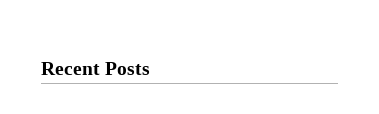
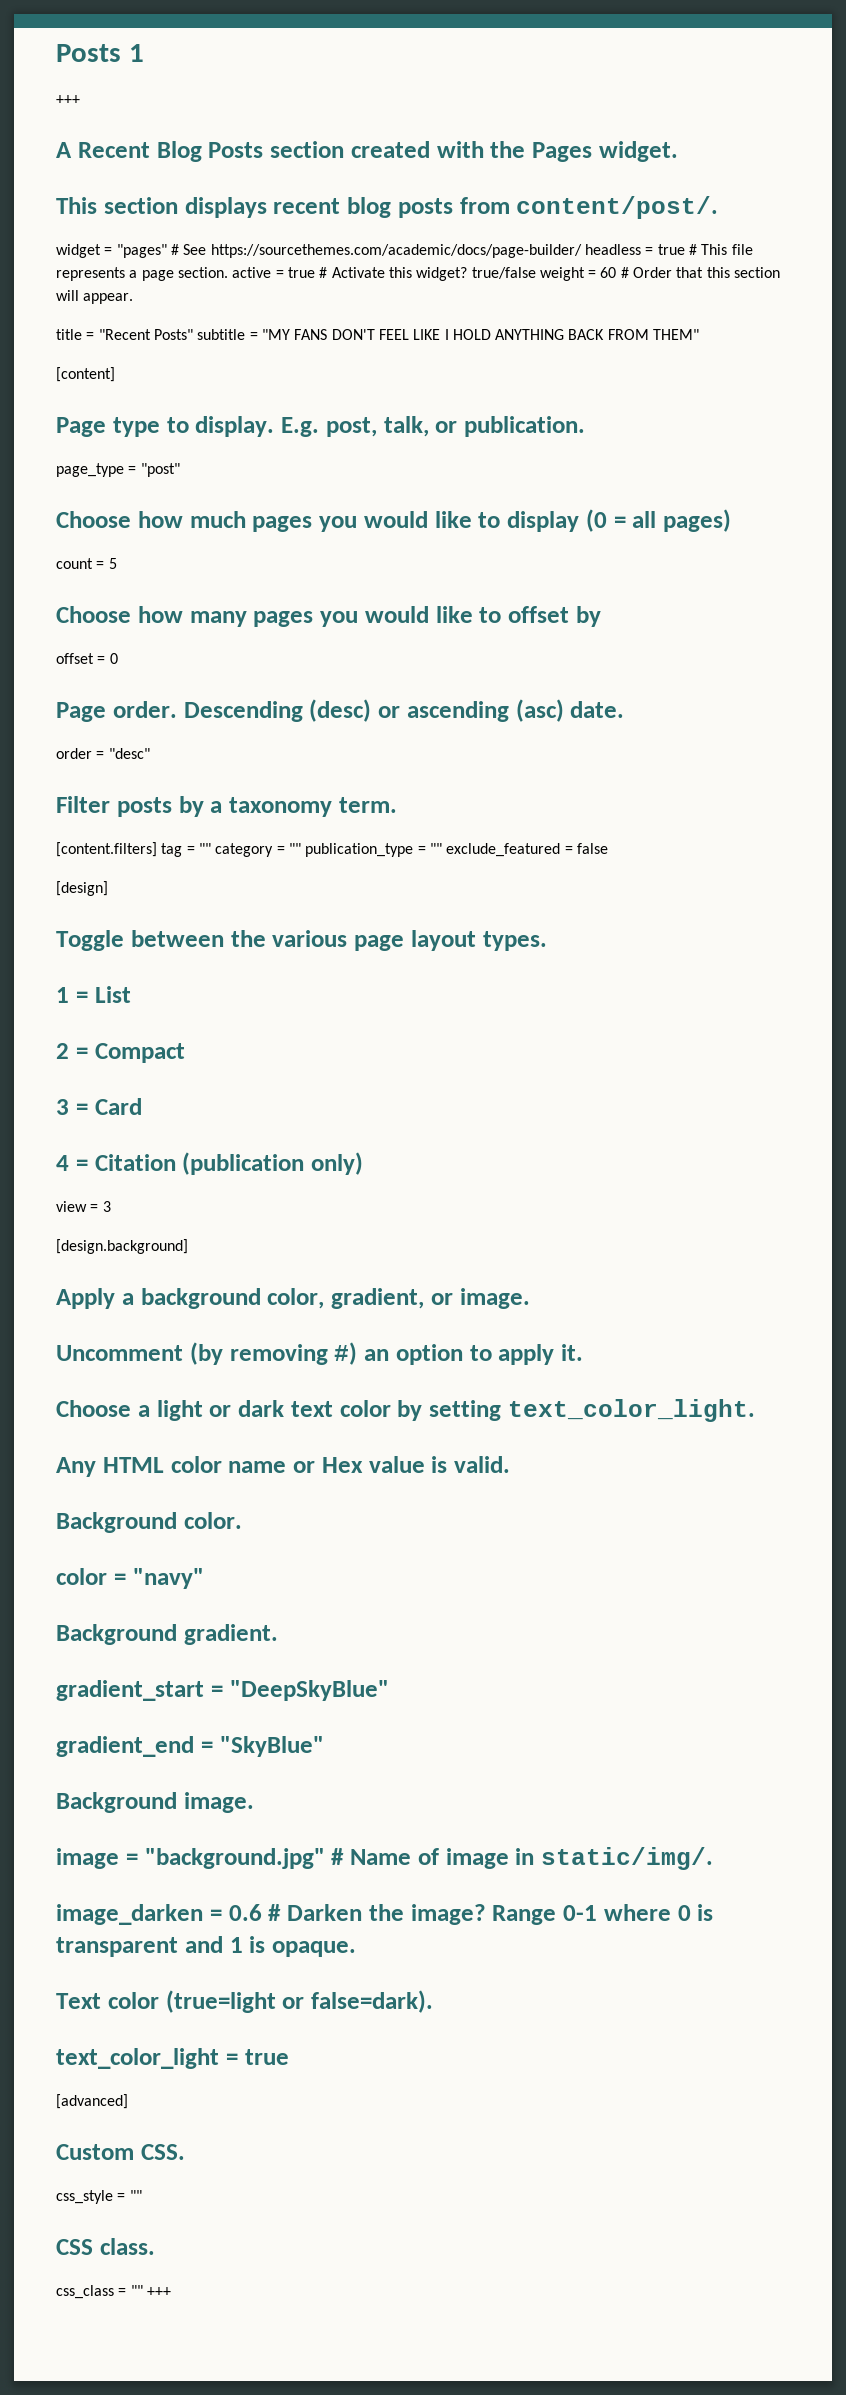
[41,62,151,75] Recent Posts -> [56,44,144,62] [56,95,80,104] [56,141,678,162] [56,196,719,219] [56,244,753,258] [56,267,781,281] [56,290,134,304] [56,329,700,340] [56,367,115,382] [56,416,585,437] [56,463,180,477] [56,509,731,532] [56,558,117,569] [56,606,601,627] [56,653,118,664] [56,699,625,722] [56,748,150,759] [56,796,397,817] [56,842,608,857] [56,881,108,896] [56,930,547,951] [56,986,131,1003] [56,1043,185,1063] [56,1098,142,1115] [56,1152,363,1175] [56,1201,111,1212] [56,1239,188,1254] [56,1288,530,1309] [56,1342,583,1365] [56,1399,755,1422] [56,1456,510,1477] [56,1512,242,1533] [56,1568,204,1589] [56,1624,278,1645] [56,1680,389,1701] [56,1736,324,1757] [56,1792,254,1813] [56,1847,713,1870] [56,1904,714,1925] [56,1936,356,1957] [56,1990,433,2013] [56,2048,289,2069] [56,2094,128,2109] [56,2144,185,2160] [56,2190,142,2204] [56,2238,155,2255] [56,2285,171,2299] Posts 1 // +++ // A Recent Blog Posts section created with the Pages widget. // This section displays recent blog posts from content/post/. // widget = "pages" # See https://sourcethemes.com/academic/docs/page-builder/ headless = true # This file represents a page section. active = true # Activate this widget? true/false weight = 60 # Order that this section will appear. // title = "Recent Posts" subtitle = "MY FANS DON'T FEEL LIKE I HOLD ANYTHING BACK FROM THEM" // [content] // Page type to display. E.g. post, talk, or publication. // page_type = "post" // Choose how much pages you would like to display (0 = all pages) // count = 5 // Choose how many pages you would like to offset by // offset = 0 // Page order. Descending (desc) or ascending (asc) date. // order = "desc" // Filter posts by a taxonomy term. // [content.filters] tag = "" category = "" publication_type = "" exclude_featured = false // [design] // Toggle between the various page layout types. // 1 = List // 2 = Compact // 3 = Card // 4 = Citation (publication only) // view = 3 // [design.background] // Apply a background color, gradient, or image. // Uncomment (by removing #) an option to apply it. // Choose a light or dark text color by setting text_color_light. // Any HTML color name or Hex value is valid. // Background color. // color = "navy" // Background gradient. // gradient_start = "DeepSkyBlue" // gradient_end = "SkyBlue" // Background image. // image = "background.jpg" # Name of image in static/img/. // image_darken = 0.6 # Darken the image? Range 0-1 where 0 is transparent and 1 is opaque. // Text color (true=light or false=dark). // text_color_light = true // [advanced] // Custom CSS. // css_style = "" // CSS class. // css_class = "" +++

